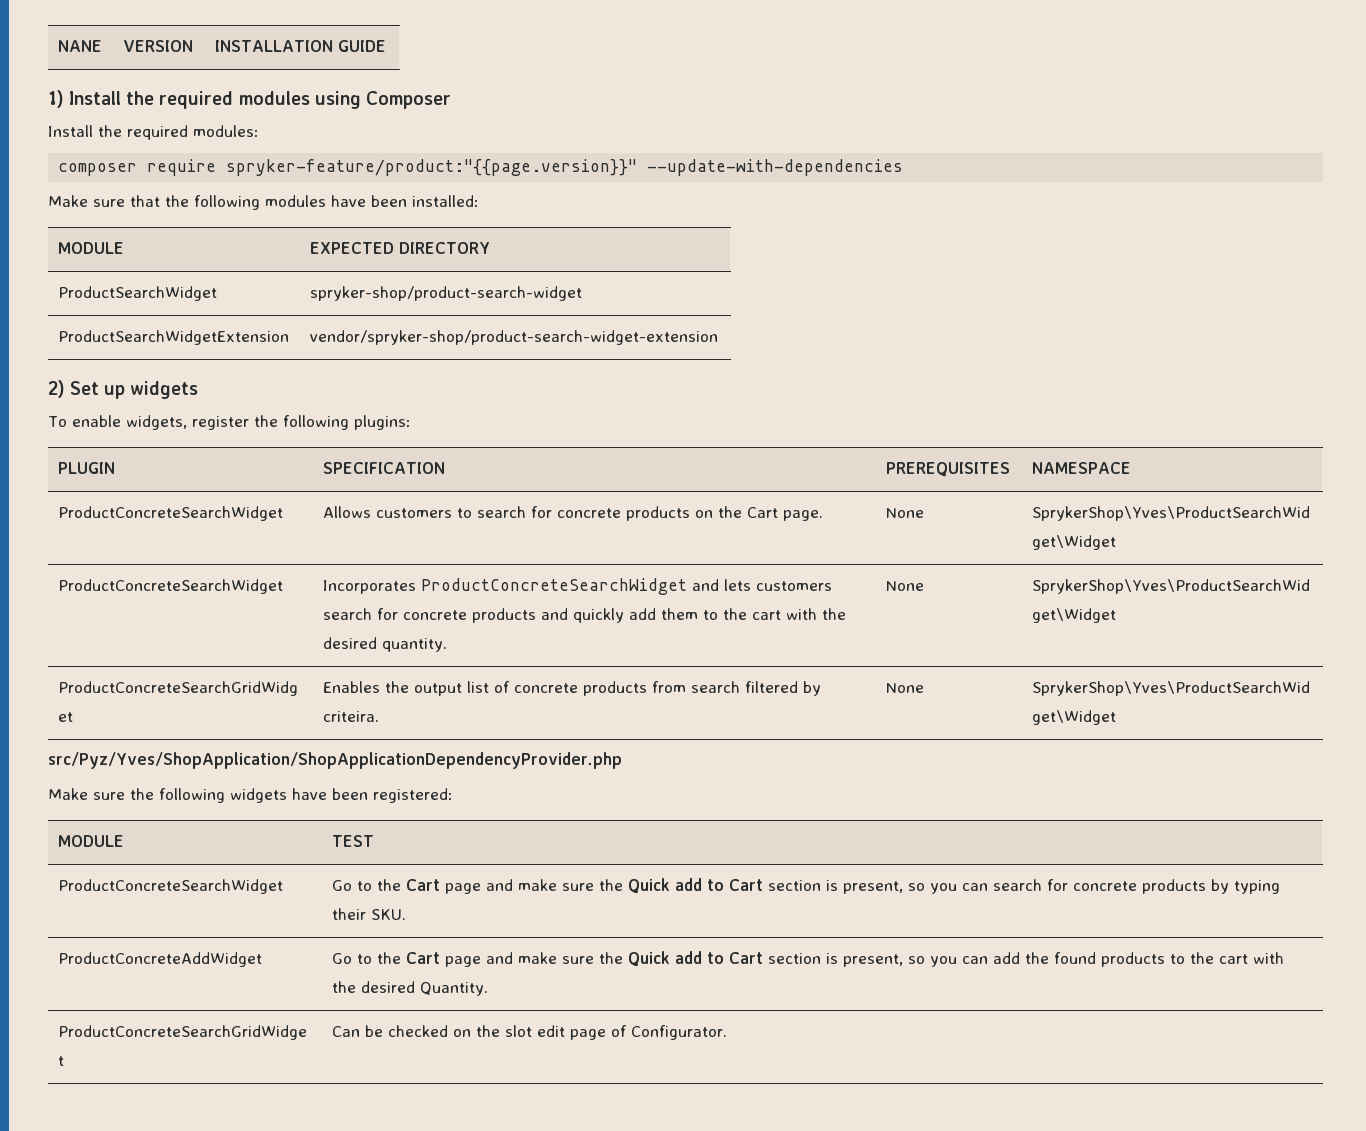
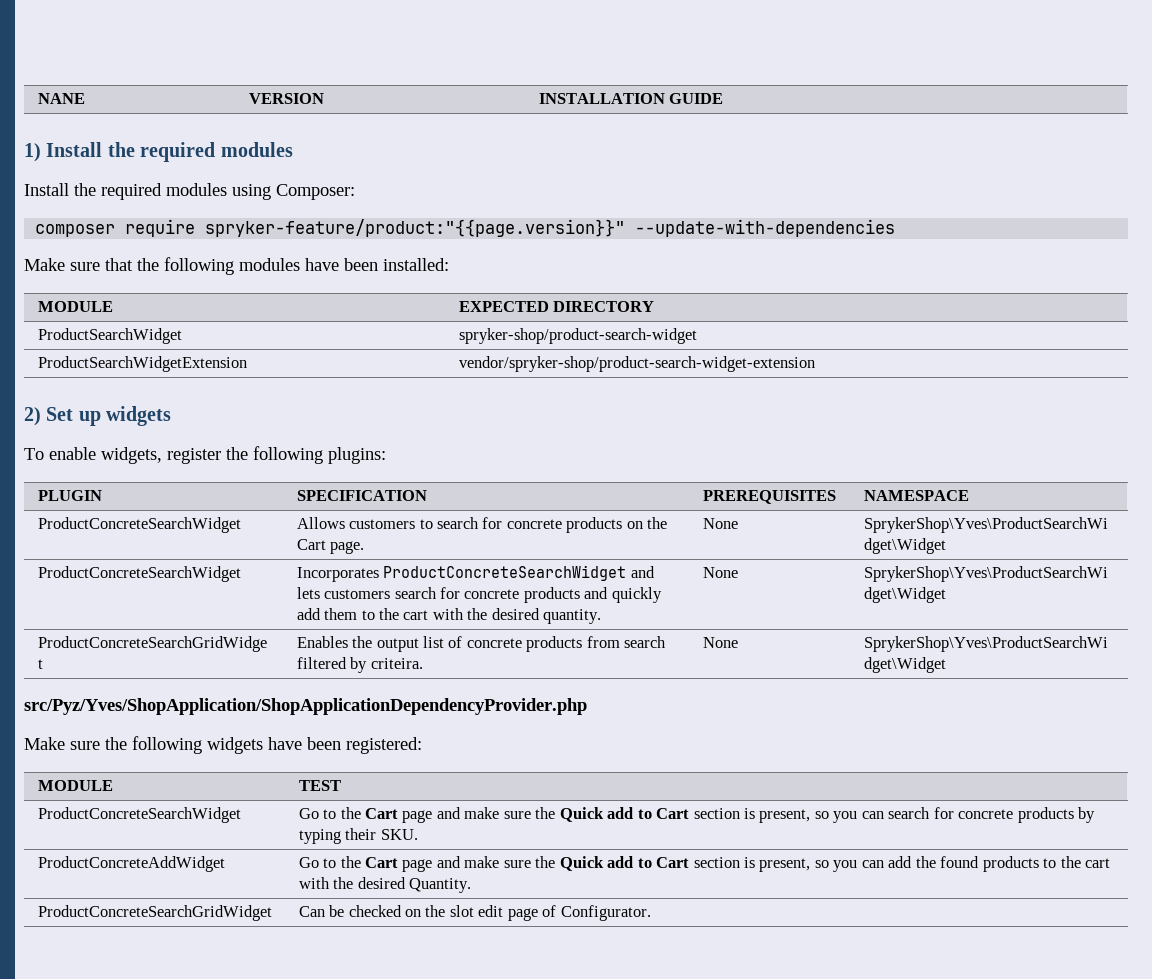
[314,91,451,109] [48,125,259,140] using Composer // Install the required modules: -> [24,183,355,200] // Install the required modules using Composer:

